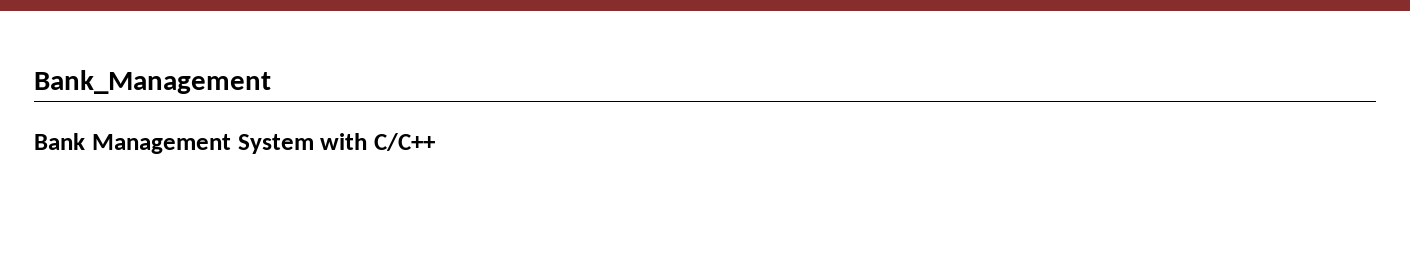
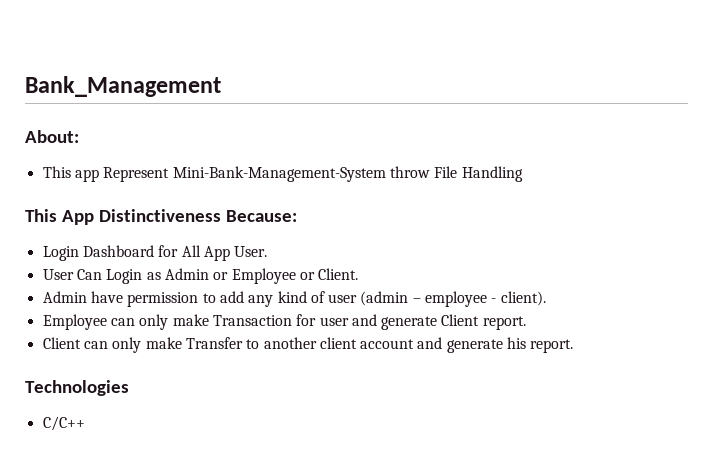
[34,133,368,154] Bank Management System with -> [25,130,79,143] [42,166,523,182] [25,209,297,225] [42,245,268,261] [42,268,359,284] [42,291,546,307] [42,314,526,330] [42,337,574,353] [25,380,129,396] About: // This app Represent Mini-Bank-Management-System throw File Handling // This App Distinctiveness Because: // Login Dashboard for All App User. // User Can Login as Admin or Employee or Client. // Admin have permission to add any kind of user (admin – employee - client). // Employee can only make Transaction for user and generate Client report. // Client can only make Transfer to another client account and generate his report. // Technologies //

